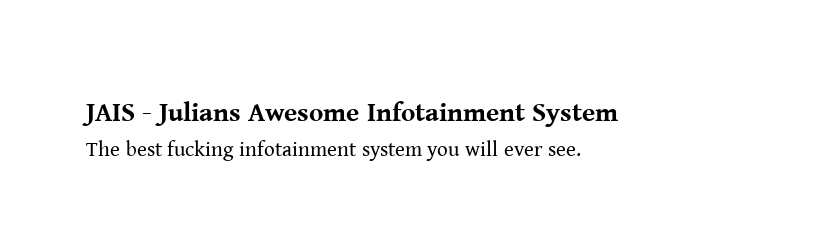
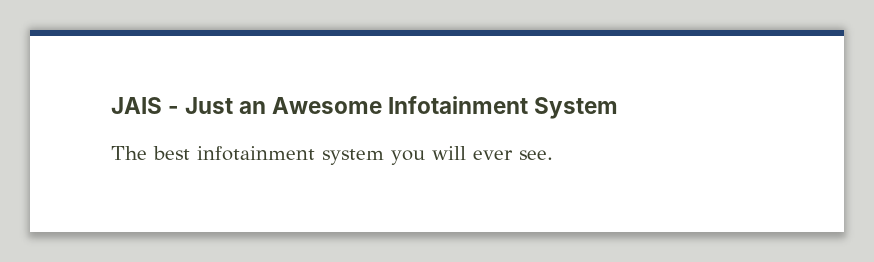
[155,101,242,126] Julians -> [185,97,267,114] Just an
[167,140,235,161] fucking -> (190, 153) none

